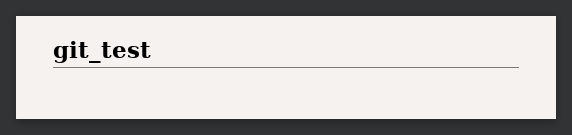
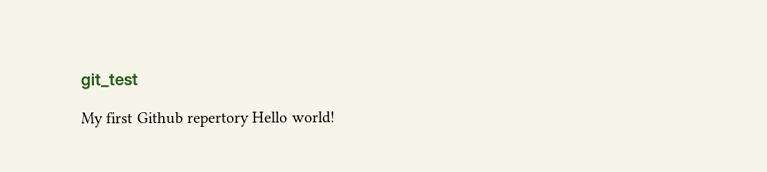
(151, 52) none -> [81,111,336,128] // My first Github repertory Hello world!

